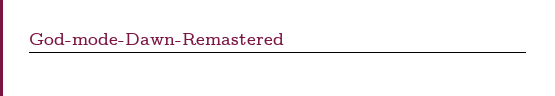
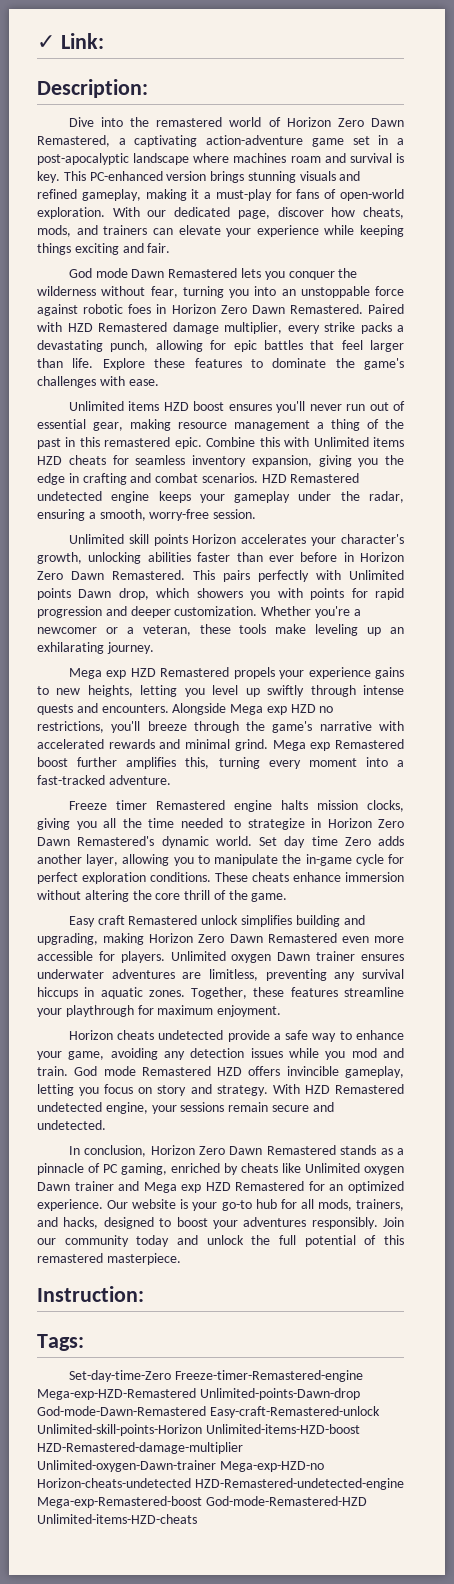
[29,33,284,45] God-mode-Dawn-Remastered -> [37,33,104,49] [37,79,148,98] [68,117,404,127] [37,135,404,147] [37,153,404,165] [37,171,361,183] [37,189,404,201] [37,207,404,219] [37,225,404,237] [37,243,171,255] [68,268,358,280] [37,286,404,298] [37,304,404,316] [37,322,404,334] [37,340,404,352] [37,358,404,370] [37,376,159,388] [68,401,405,413] [37,419,404,431] [37,437,405,449] [37,455,404,467] [37,473,360,485] [37,491,404,503] [37,509,257,521] [68,534,404,546] [37,552,404,564] [37,570,404,582] [37,588,405,600] [37,606,361,618] [37,624,405,636] [37,642,154,654] [68,667,404,679] [37,685,405,697] [37,703,334,715] [37,721,404,733] [37,739,404,751] [37,757,404,769] [37,775,171,785] [68,800,404,812] [37,818,404,830] [37,836,404,848] [37,854,405,866] [37,872,404,884] [37,890,288,902] [68,915,365,927] [37,933,404,945] [37,951,404,963] [37,969,404,981] [37,987,404,999] [37,1005,282,1017] [68,1030,404,1042] [37,1048,404,1060] [37,1066,404,1078] [37,1084,404,1096] [37,1102,334,1114] [37,1120,106,1130] [68,1145,404,1157] [37,1163,404,1175] [37,1181,404,1193] [37,1199,404,1211] [37,1217,404,1229] [37,1235,405,1247] [37,1253,181,1265] [37,1286,144,1302] [37,1334,84,1351] [68,1370,363,1382] [37,1388,360,1400] [37,1406,380,1418] [37,1424,360,1436] [37,1442,243,1454] [37,1460,324,1472] [37,1478,404,1490] [37,1496,367,1508] [37,1514,197,1524] ✓ Link: // Description: // Dive into the remastered world of Horizon Zero Dawn Remastered, a captivating action-adventure game set in a post-apocalyptic landscape where machines roam and survival is key. This PC-enhanced version brings stunning visuals and refined gameplay, making it a must-play for fans of open-world exploration. With our dedicated page, discover how cheats, mods, and trainers can elevate your experience while keeping things exciting and fair. // God mode Dawn Remastered lets you conquer the wilderness without fear, turning you into an unstoppable force against robotic foes in Horizon Zero Dawn Remastered. Paired with HZD Remastered damage multiplier, every strike packs a devastating punch, allowing for epic battles that feel larger than life. Explore these features to dominate the game's challenges with ease. // Unlimited items HZD boost ensures you'll never run out of essential gear, making resource management a thing of the past in this remastered epic. Combine this with Unlimited items HZD cheats for seamless inventory expansion, giving you the edge in crafting and combat scenarios. HZD Remastered undetected engine keeps your gameplay under the radar, ensuring a smooth, worry-free session. // Unlimited skill points Horizon accelerates your character's growth, unlocking abilities faster than ever before in Horizon Zero Dawn Remastered. This pairs perfectly with Unlimited points Dawn drop, which showers you with points for rapid progression and deeper customization. Whether you're a newcomer or a veteran, these tools make leveling up an exhilarating journey. // Mega exp HZD Remastered propels your experience gains to new heights, letting you level up swiftly through intense quests and encounters. Alongside Mega exp HZD no restrictions, you'll breeze through the game's narrative with accelerated rewards and minimal grind. Mega exp Remastered boost further amplifies this, turning every moment into a fast-tracked adventure. // Freeze timer Remastered engine halts mission clocks, giving you all the time needed to strategize in Horizon Zero Dawn Remastered's dynamic world. Set day time Zero adds another layer, allowing you to manipulate the in-game cycle for perfect exploration conditions. These cheats enhance immersion without altering the core thrill of the game. // Easy craft Remastered unlock simplifies building and upgrading, making Horizon Zero Dawn Remastered even more accessible for players. Unlimited oxygen Dawn trainer ensures underwater adventures are limitless, preventing any survival hiccups in aquatic zones. Together, these features streamline your playthrough for maximum enjoyment. // Horizon cheats undetected provide a safe way to enhance your game, avoiding any detection issues while you mod and train. God mode Remastered HZD offers invincible gameplay, letting you focus on story and strategy. With HZD Remastered undetected engine, your sessions remain secure and undetected. // In conclusion, Horizon Zero Dawn Remastered stands as a pinnacle of PC gaming, enriched by cheats like Unlimited oxygen Dawn trainer and Mega exp HZD Remastered for an optimized experience. Our website is your go-to hub for all mods, trainers, and hacks, designed to boost your adventures responsibly. Join our community today and unlock the full potential of this remastered masterpiece. // Instruction: // Tags: // Set-day-time-Zero Freeze-timer-Remastered-engine Mega-exp-HZD-Remastered Unlimited-points-Dawn-drop God-mode-Dawn-Remastered Easy-craft-Remastered-unlock Unlimited-skill-points-Horizon Unlimited-items-HZD-boost HZD-Remastered-damage-multiplier Unlimited-oxygen-Dawn-trainer Mega-exp-HZD-no Horizon-cheats-undetected HZD-Remastered-undetected-engine Mega-exp-Remastered-boost God-mode-Remastered-HZD Unlimited-items-HZD-cheats

